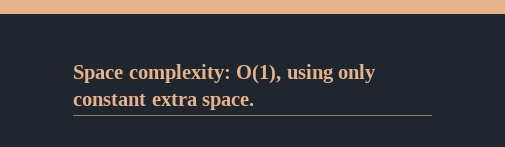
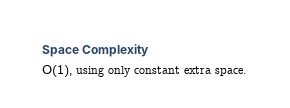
[128,64,231,83] complexity: -> [82,44,150,57] Complexity //

